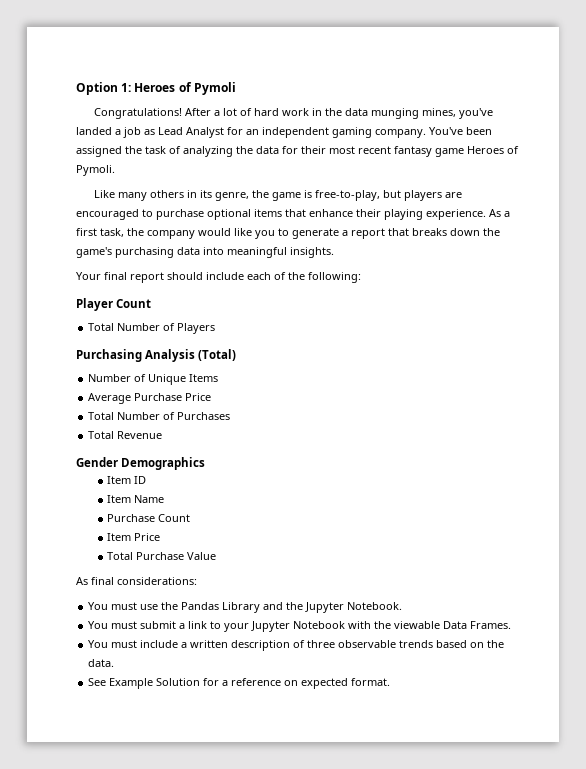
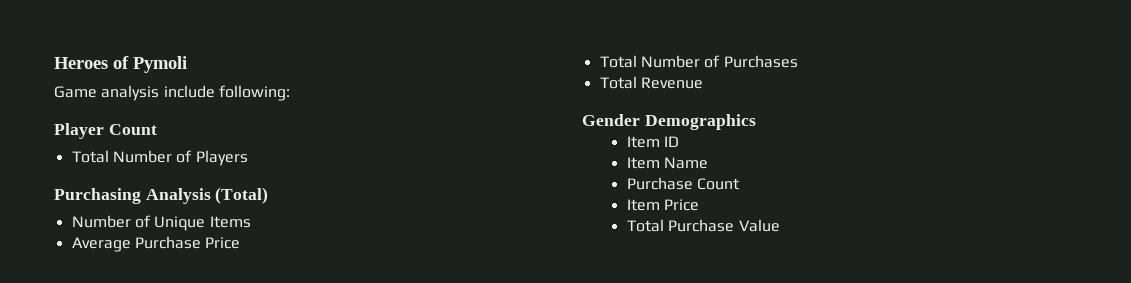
[76,82,132,95] Option 1: -> (54, 63) none
[93,108,493,119] [76,127,492,138] [76,146,519,157] [76,165,115,176] [93,190,462,201] [76,209,510,220] [76,228,500,239] [76,247,334,258] [76,272,305,283] Congratulations! After a lot of hard work in the data munging mines, you've landed a job as Lead Analyst for an independent gaming company. You've been assigned the task of analyzing the data for their most recent fantasy game Heroes of Pymoli. // Like many others in its genre, the game is free-to-play, but players are encouraged to purchase optional items that enhance their playing experience. As a first task, the company would like you to generate a report that breaks down the game's purchasing data into meaningful insights. // Your final report should include each of the -> [54,85,215,101] Game analysis include
[76,577,197,585] [88,602,403,613] [88,621,512,632] [88,640,505,651] [88,659,115,667] [88,678,391,689] // As final considerations: // You must use the Pandas Library and the Jupyter Notebook. // You must submit a link to your Jupyter Notebook with the viewable Data Frames. // You must include a written description of three observable trends based on the data. // See Example Solution for a reference on expected format. -> (780, 225) none

